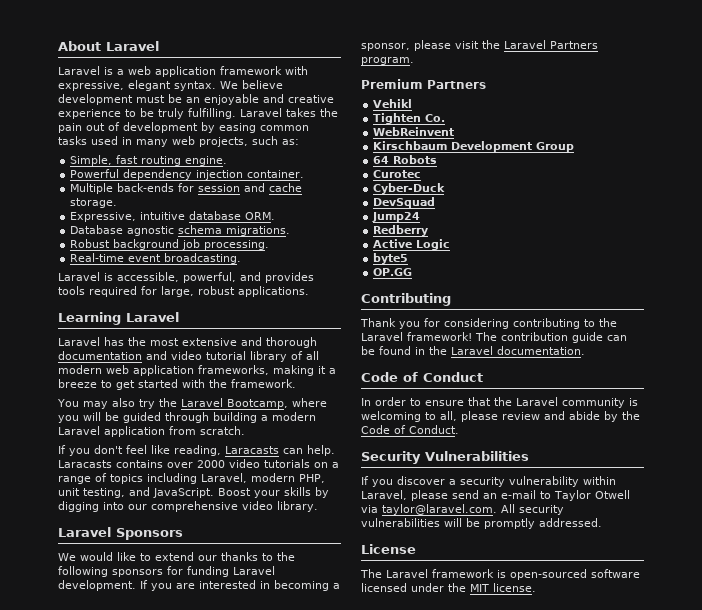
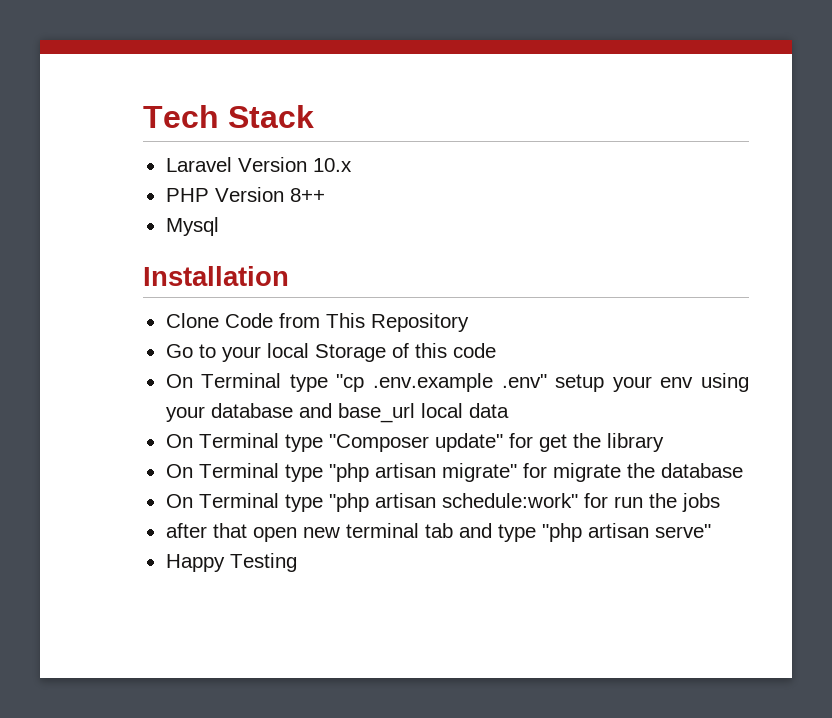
[58,41,159,51] [58,66,308,77] [58,80,283,91] [58,94,334,105] [58,108,338,119] [58,122,309,133] [58,136,299,147] [70,155,228,166] [70,169,305,180] [70,183,303,194] [70,198,118,208] [70,211,276,222] [70,225,291,236] [70,239,270,250] [70,253,242,264] [58,272,314,283] [58,286,309,297] [58,312,179,325] [58,337,317,348] [58,351,319,362] [58,365,336,376] [58,379,296,390] [57,398,327,409] [58,412,316,423] [58,426,245,437] [58,445,335,456] [58,459,339,468] [58,473,325,484] [58,487,329,498] [58,501,318,512] [58,527,183,540] [58,552,295,561] [58,566,275,577] [58,580,340,591] [361,40,598,51] [361,57,414,65] [361,79,486,89] [373,99,413,108] [373,113,446,124] [373,127,455,136] [373,141,575,152] [373,155,438,164] [373,170,422,178] [373,183,446,194] [373,197,436,208] [372,212,421,222] [373,225,429,236] [373,239,451,250] [373,253,409,264] [373,268,413,276] [361,293,451,306] [360,318,617,329] [361,332,627,343] [361,346,585,355] [361,372,483,382] [361,397,638,408] [361,411,640,422] [361,425,459,434] [361,451,529,464] [361,476,616,487] [361,490,630,501] [361,504,564,515] [361,518,602,529] [361,544,416,554] [360,569,640,580] [361,583,536,592] About Laravel // Laravel is a web application framework with expressive, elegant syntax. We believe development must be an enjoyable and creative experience to be truly fulfilling. Laravel takes the pain out of development by easing common tasks used in many web projects, such as: // Simple, fast routing engine. // Powerful dependency injection container. // Multiple back-ends for session and cache storage. // Expressive, intuitive database ORM. // Database agnostic schema migrations. // Robust background job processing. // Real-time event broadcasting. // Laravel is accessible, powerful, and provides tools required for large, robust applications. // Learning Laravel // Laravel has the most extensive and thorough documentation and video tutorial library of all modern web application frameworks, making it a breeze to get started with the framework. // You may also try the Laravel Bootcamp, where you will be guided through building a modern Laravel application from scratch. // If you don't feel like reading, Laracasts can help. Laracasts contains over 2000 video tutorials on a range of topics including Laravel, modern PHP, unit testing, and JavaScript. Boost your skills by digging into our comprehensive video library. // Laravel Sponsors // We would like to extend our thanks to the following sponsors for funding Laravel development. If you are interested in becoming a sponsor, please visit the Laravel Partners program. // Premium Partners // Vehikl // Tighten Co. // WebReinvent // Kirschbaum Development Group // 64 Robots // Curotec // Cyber-Duck // DevSquad // Jump24 // Redberry // Active Logic // byte5 // OP.GG // Contributing // Thank you for considering contributing to the Laravel framework! The contribution guide can be found in the Laravel documentation. // Code of Conduct // In order to ensure that the Laravel community is welcoming to all, please review and abide by the Code of Conduct. // Security Vulnerabilities // If you discover a security vulnerability within Laravel, please send an e-mail to Taylor Otwell via taylor@laravel.com. All security vulnerabilities will be promptly addressed. // License // The Laravel framework is open-sourced software licensed under the MIT license. -> [143,105,314,128] [165,157,352,172] [165,187,325,202] [165,217,219,236] [143,266,289,286] [165,313,469,332] [165,343,496,362] [165,373,750,392] [165,403,509,423] [165,433,664,452] [165,463,743,482] [165,493,720,512] [165,523,711,542] [165,553,297,572] Tech Stack // Laravel Version 10.x // PHP Version 8++ // Mysql // Installation // Clone Code from This Repository // Go to your local Storage of this code // On Terminal type "cp .env.example .env" setup your env using your database and base_url local data // On Terminal type "Composer update" for get the library // On Terminal type "php artisan migrate" for migrate the database // On Terminal type "php artisan schedule:work" for run the jobs // after that open new terminal tab and type "php artisan serve" // Happy Testing

